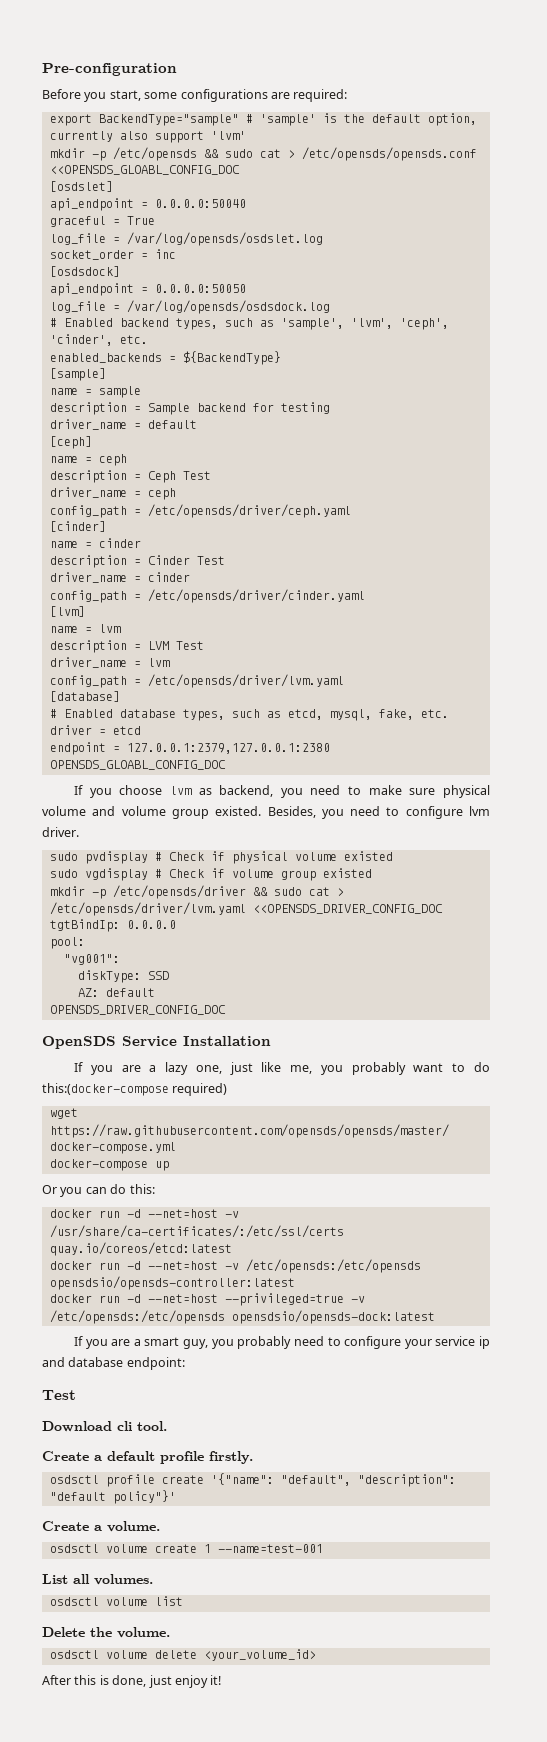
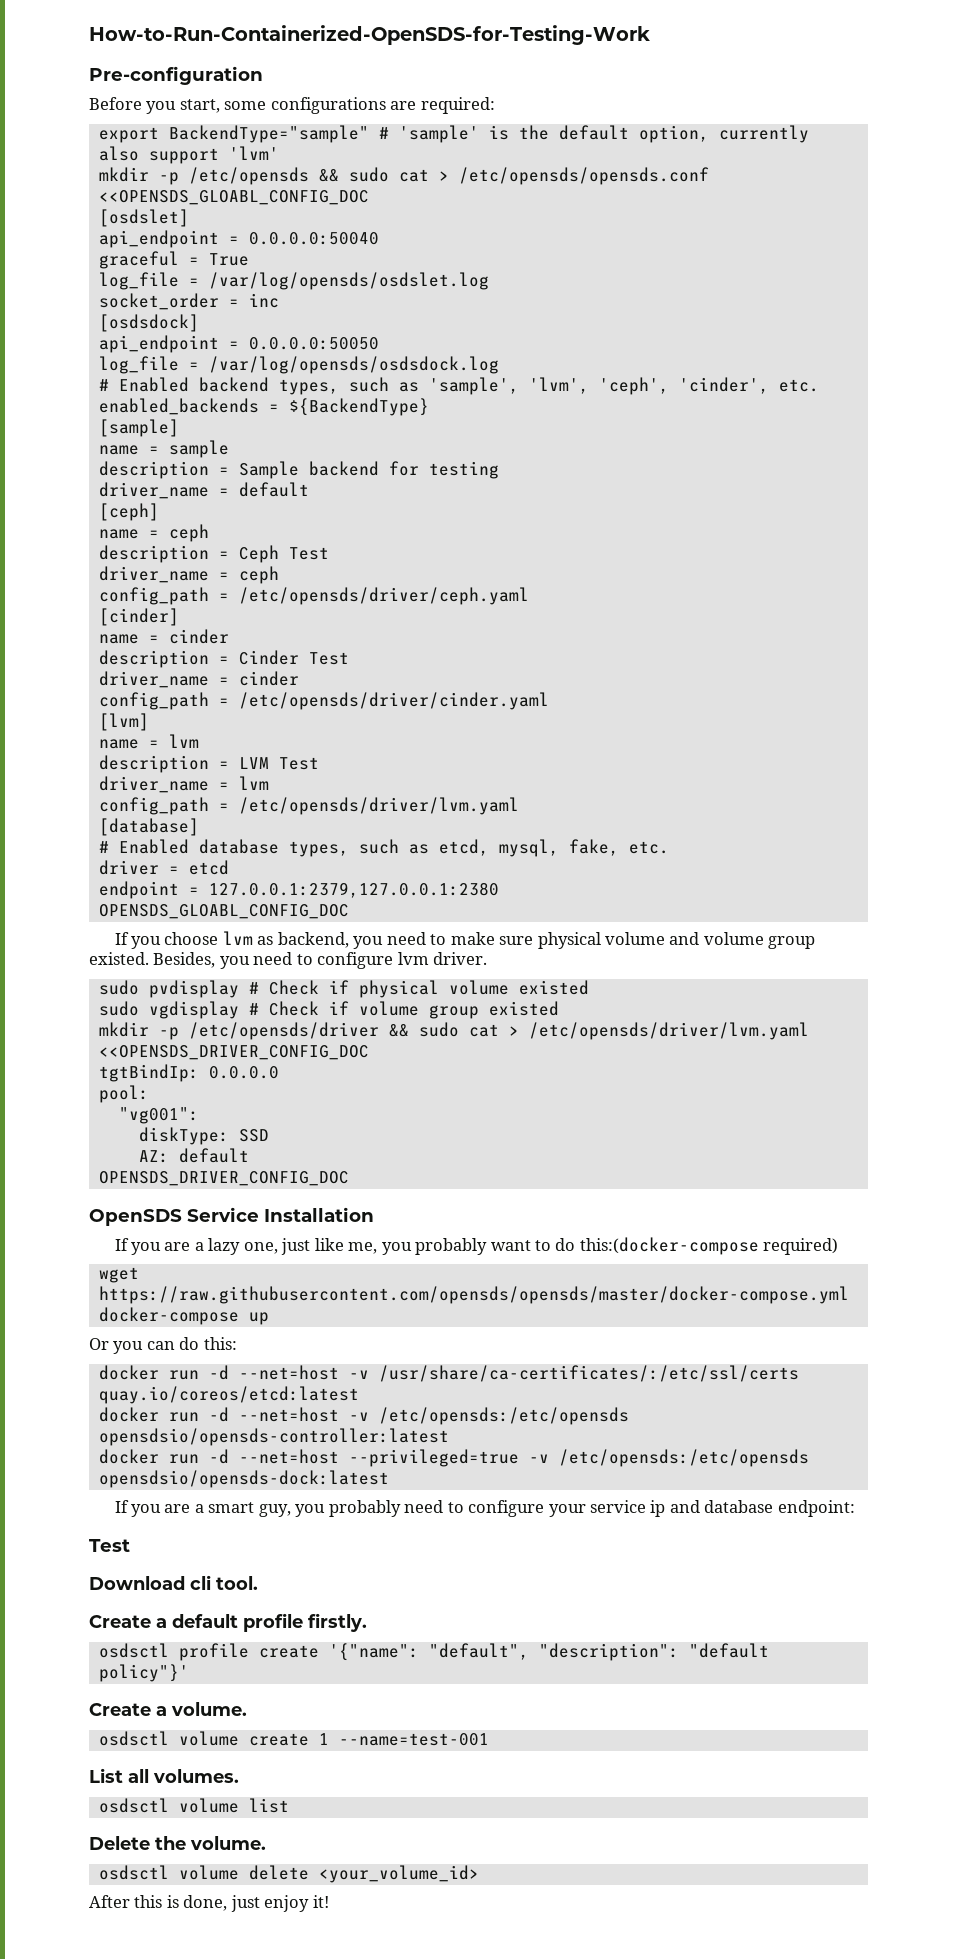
(42, 69) none -> [89,25,650,45] How-to-Run-Containerized-OpenSDS-for-Testing-Work //

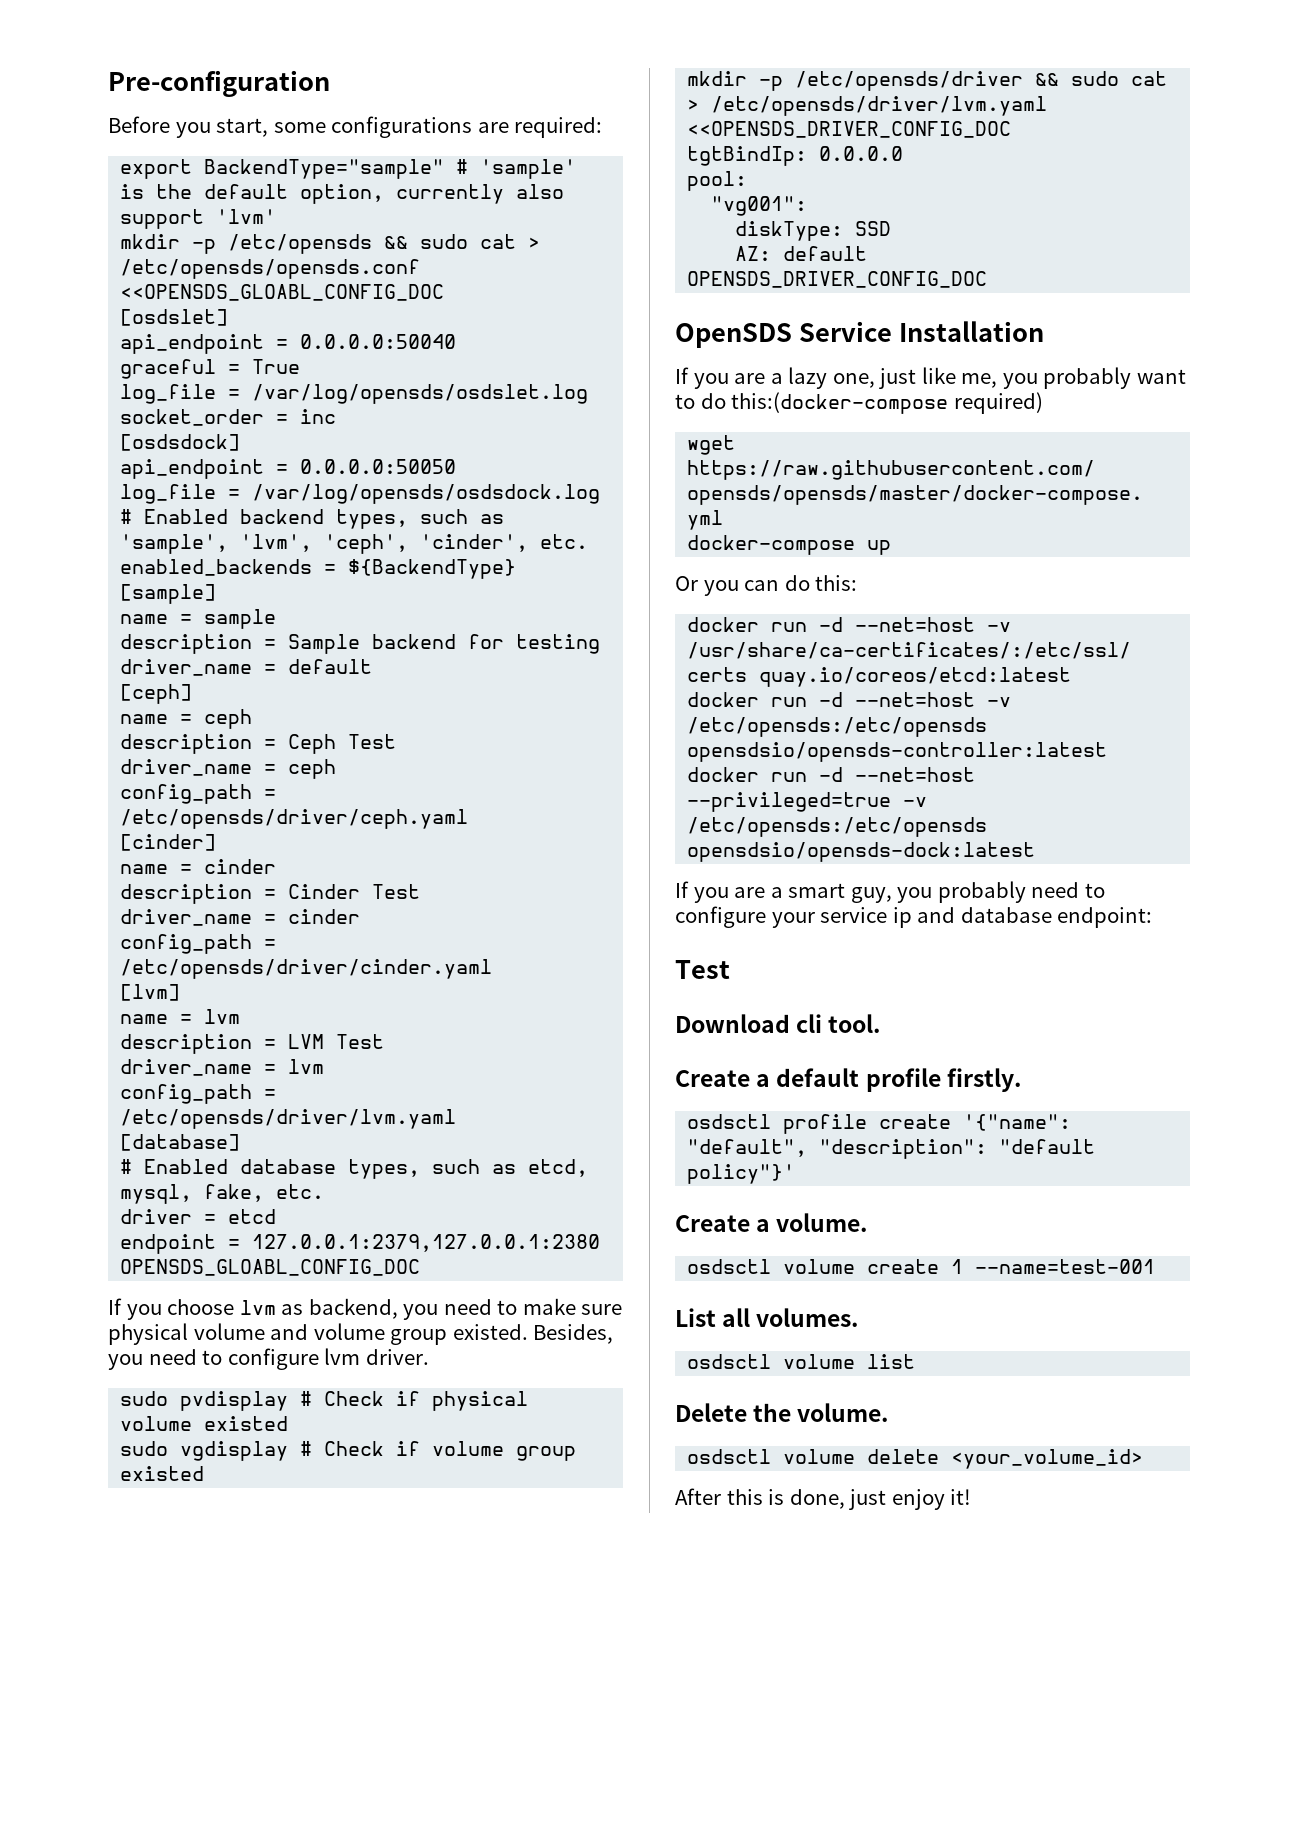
[89,25,650,45] How-to-Run-Containerized-OpenSDS-for-Testing-Work // -> (108, 83) none

